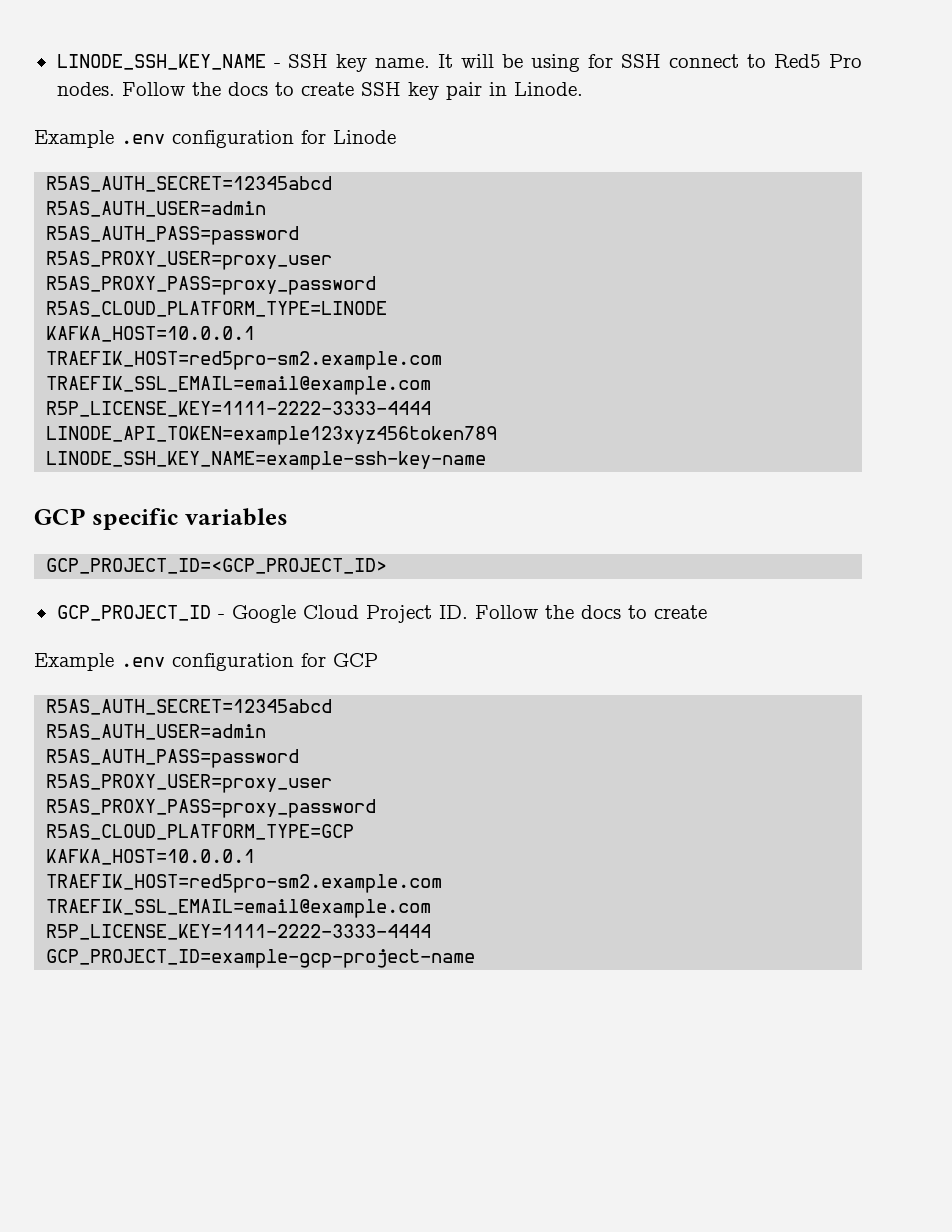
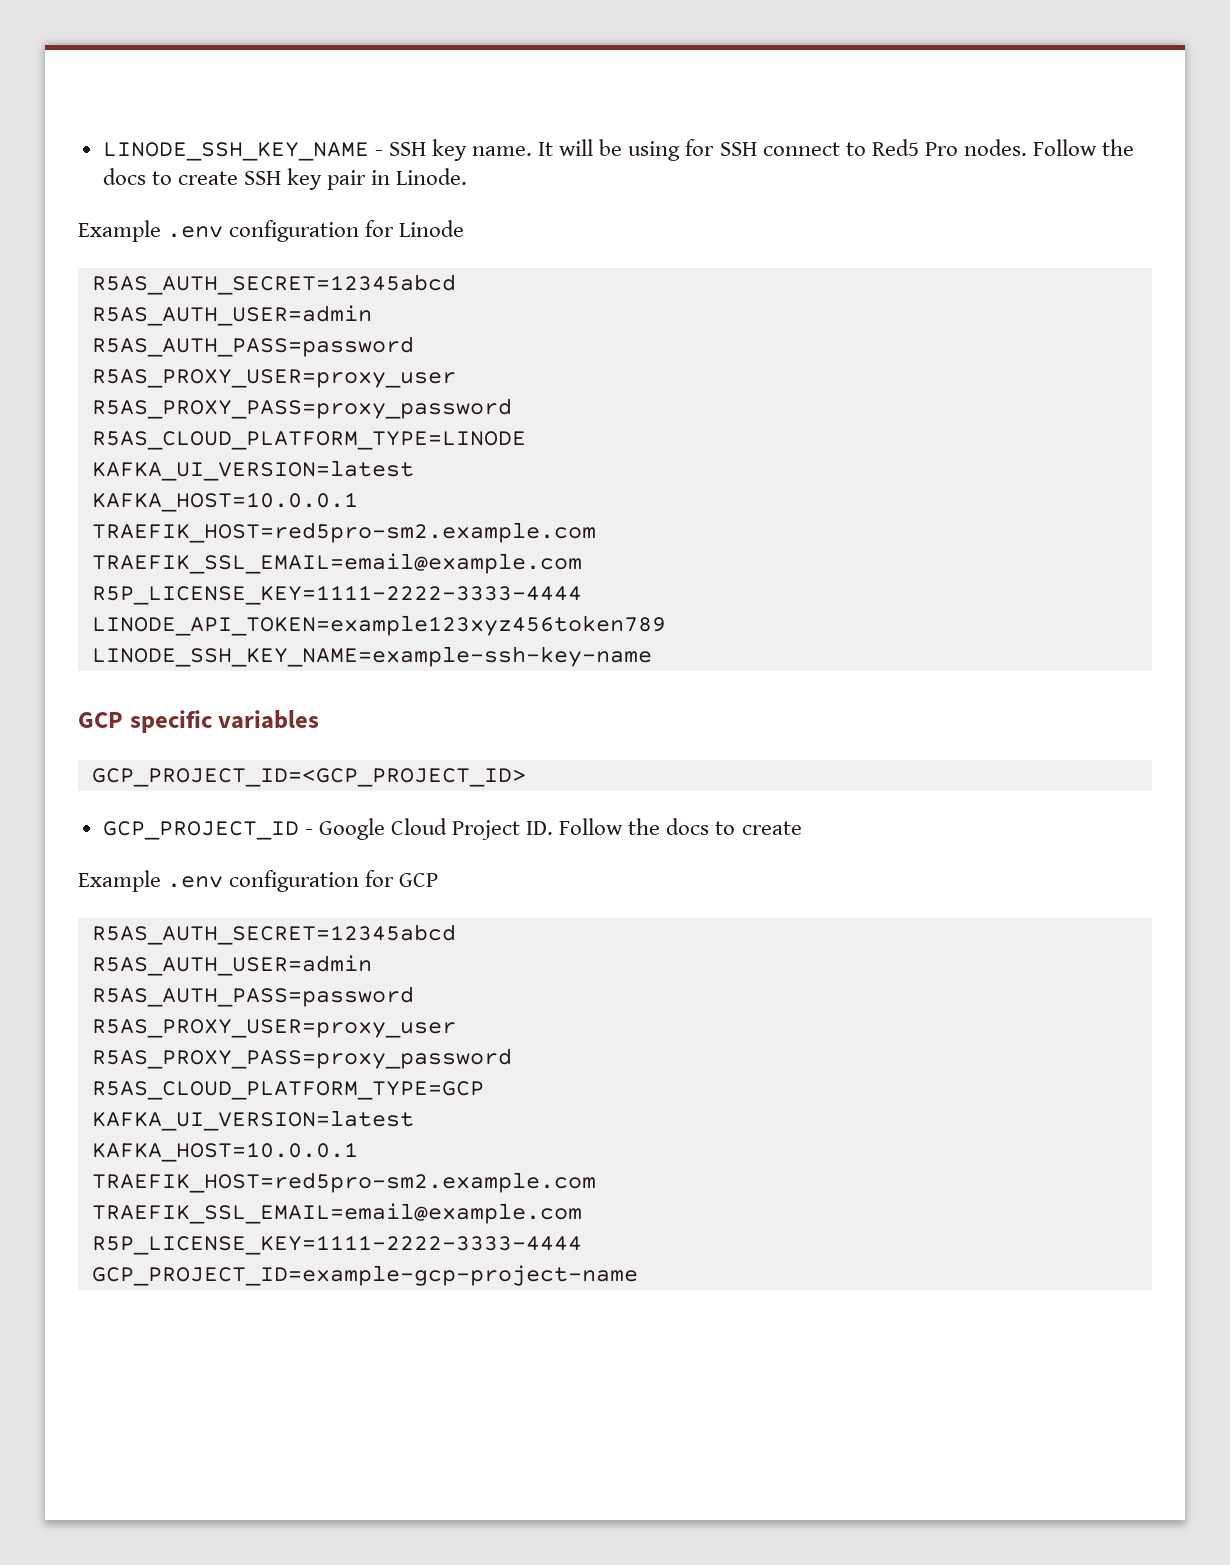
(388, 309) none -> [91,460,414,481] // KAFKA_UI_VERSION=latest
(355, 832) none -> [91,1110,414,1131] // KAFKA_UI_VERSION=latest

